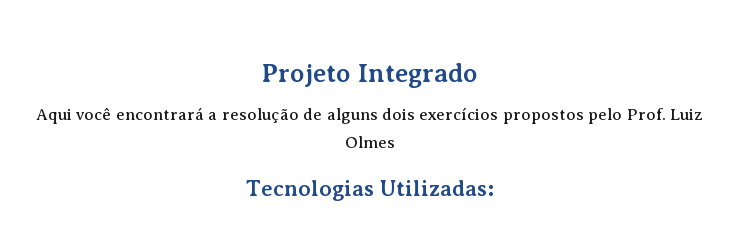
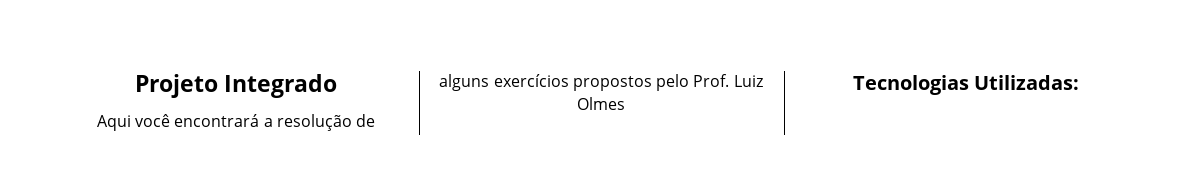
[381,108,415,120] dois -> (490, 82) none

